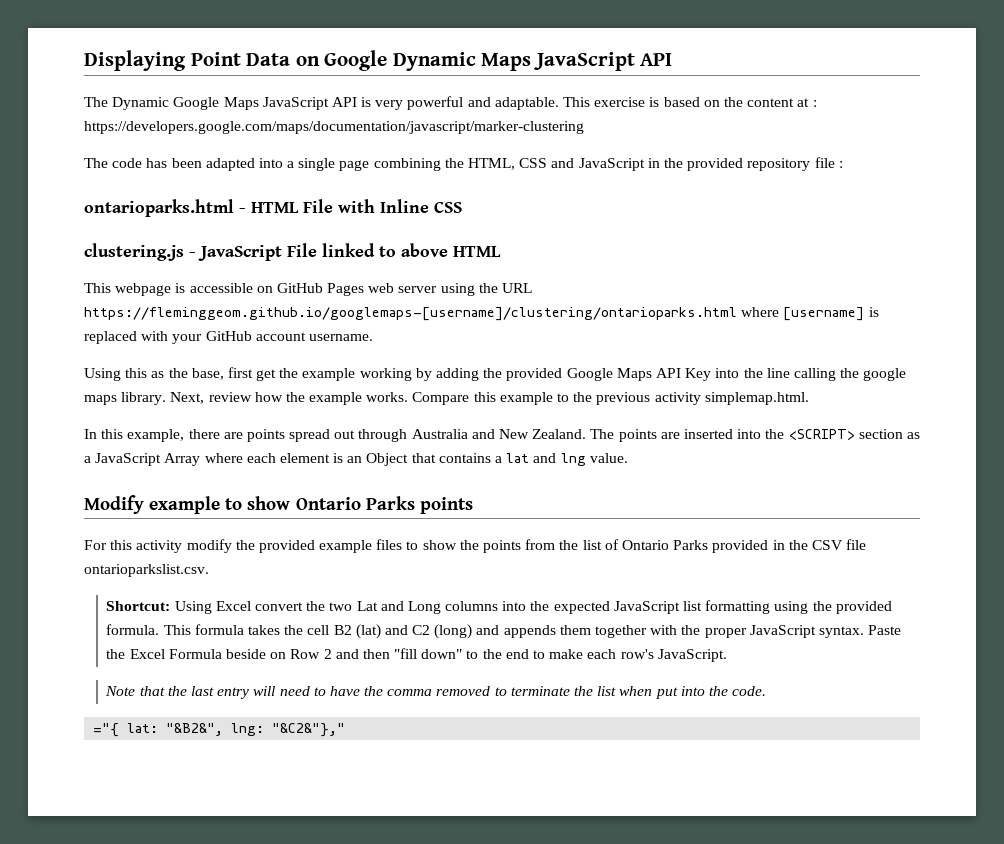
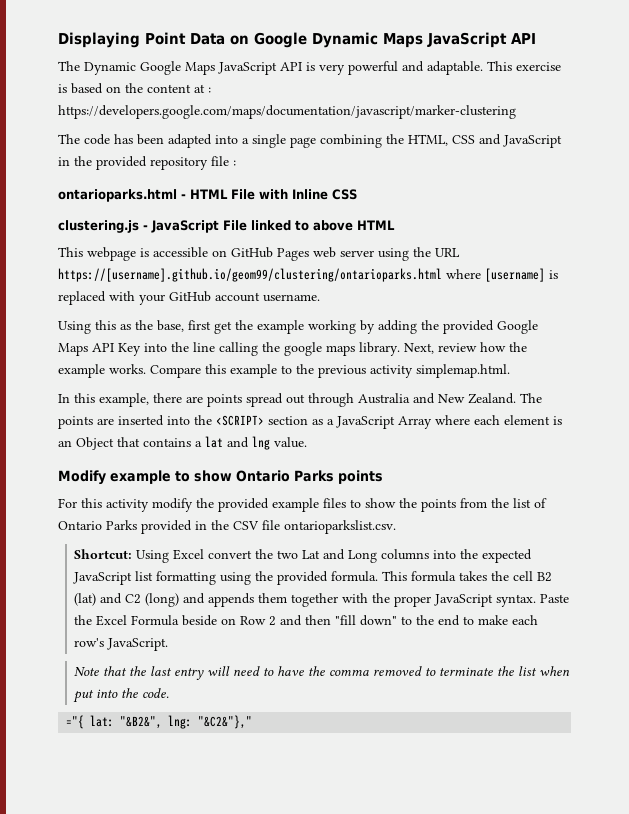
[84,307,737,321] https://fleminggeom.github.io/googlemaps-[username]/clustering/ontarioparks.html -> [58,268,442,282] https://[username].github.io/geom99/clustering/ontarioparks.html

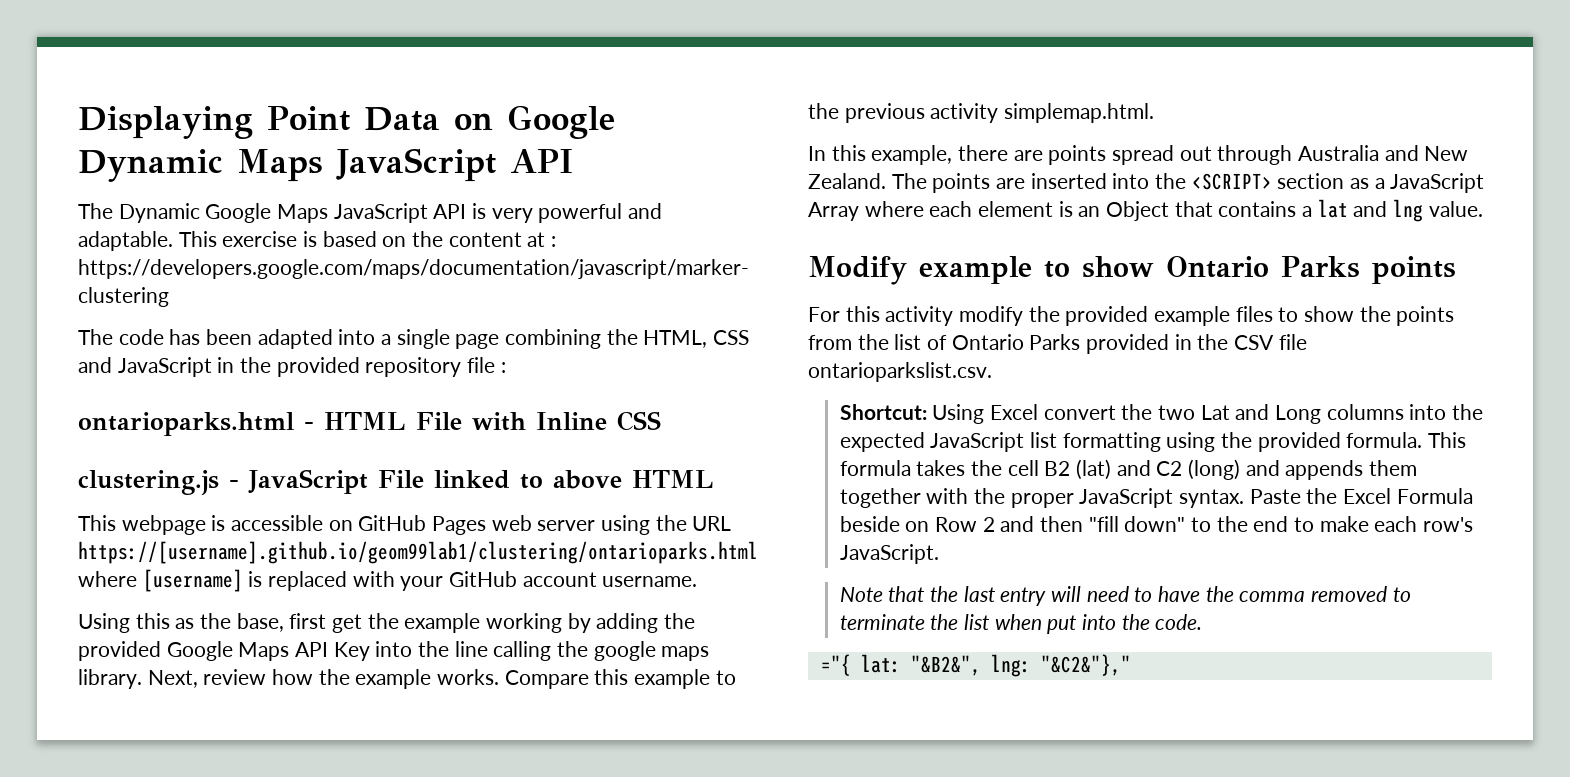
[58,268,442,282] https://[username].github.io/geom99/clustering/ontarioparks.html -> [78,541,758,564] https://[username].github.io/geom99lab1/clustering/ontarioparks.html

